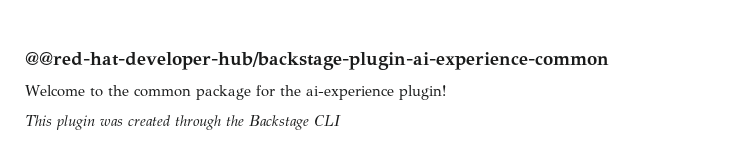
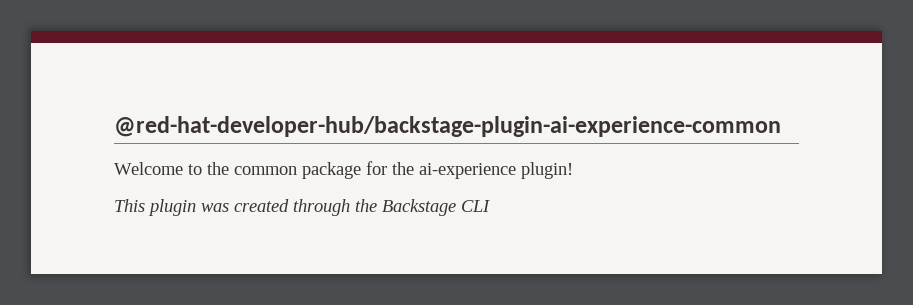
[25,51,609,70] @@red-hat-developer-hub/backstage-plugin-ai-experience-common -> [114,116,781,137] @red-hat-developer-hub/backstage-plugin-ai-experience-common

